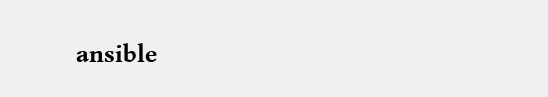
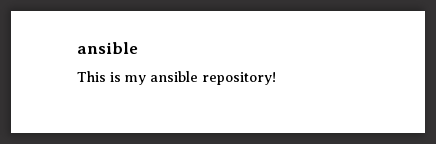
[76,43,157,62] ansible -> [77,42,138,54] [77,71,276,85] ansible // This is my ansible repository!

